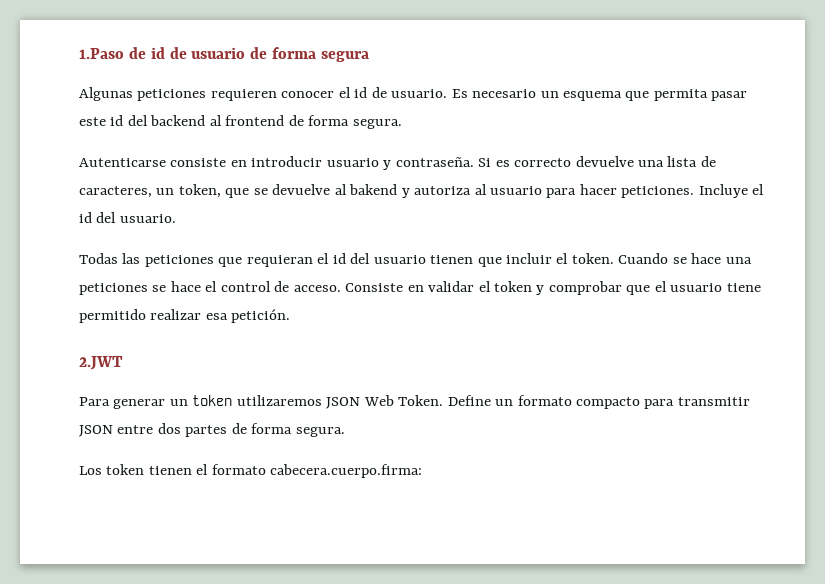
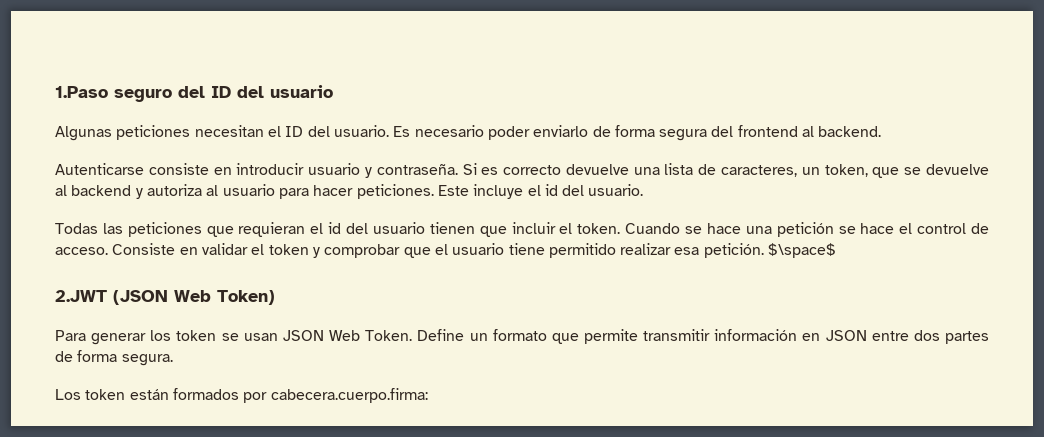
[128,47,370,62] [79,87,748,101] [79,115,402,129] de id de usuario de forma segura // Algunas peticiones requieren conocer el id de usuario. Es necesario un esquema que permita pasar este id del backend al frontend de forma segura. -> [114,85,333,102] [55,125,882,141] seguro del ID del usuario // Algunas peticiones necesitan el ID del usuario. Es necesario poder enviarlo de forma segura del frontend al backend.
[349,184,398,195] bakend -> [71,185,132,196] backend
[698,184,748,198] Incluye -> [437,184,524,199] Este incluye
[79,283,148,295] peticiones -> [776,222,834,237] petición
(291, 316) none -> [768,243,837,258] $\space$
(123, 363) none -> [113,290,275,305] (JSON Web Token)
[169,395,322,406] un token utilizaremos -> [150,330,278,341] los token se usan
[576,397,750,409] compacto para transmitir -> [551,329,821,344] que permite transmitir información en
[148,464,266,475] tienen el formato -> [129,388,268,403] están formados por

